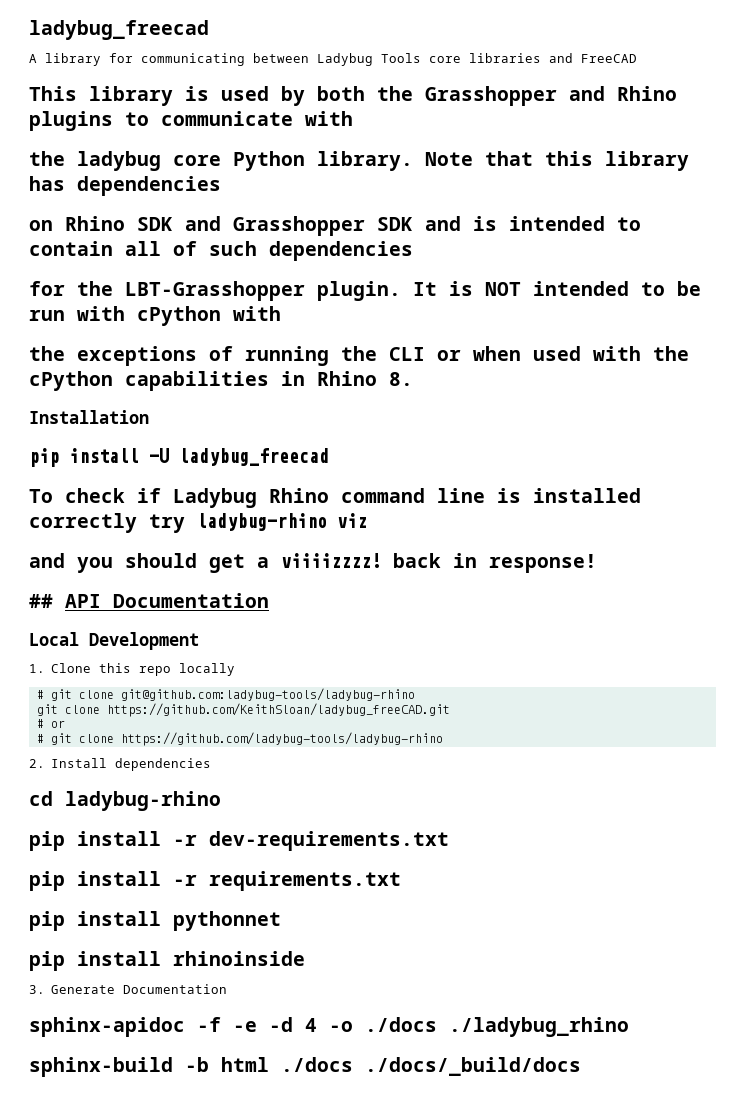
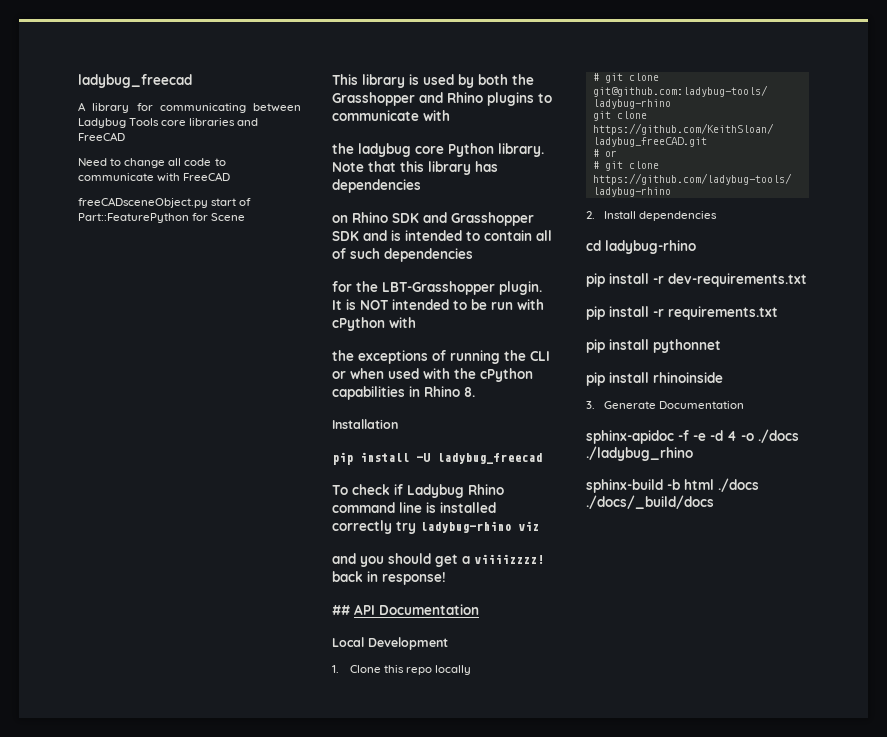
(637, 58) none -> [78,158,226,168] [78,172,231,182] [78,197,252,208] [78,213,246,223] // Need to change all code to communicate with FreeCAD // freeCADsceneObject.py start of Part::FeaturePython for Scene

